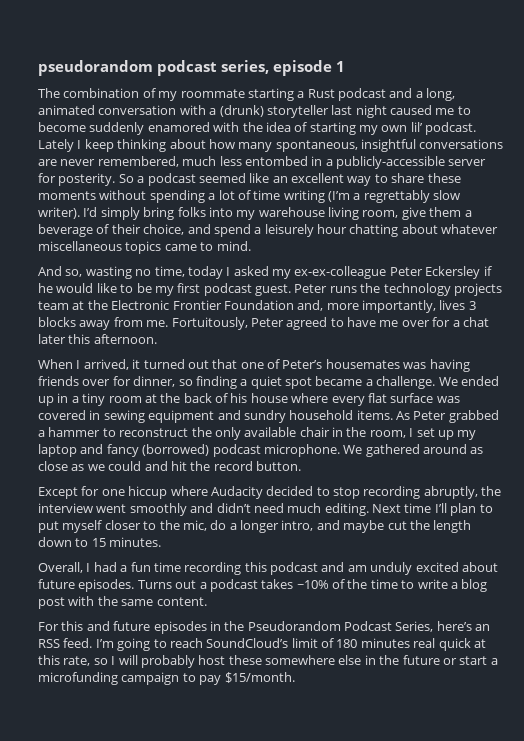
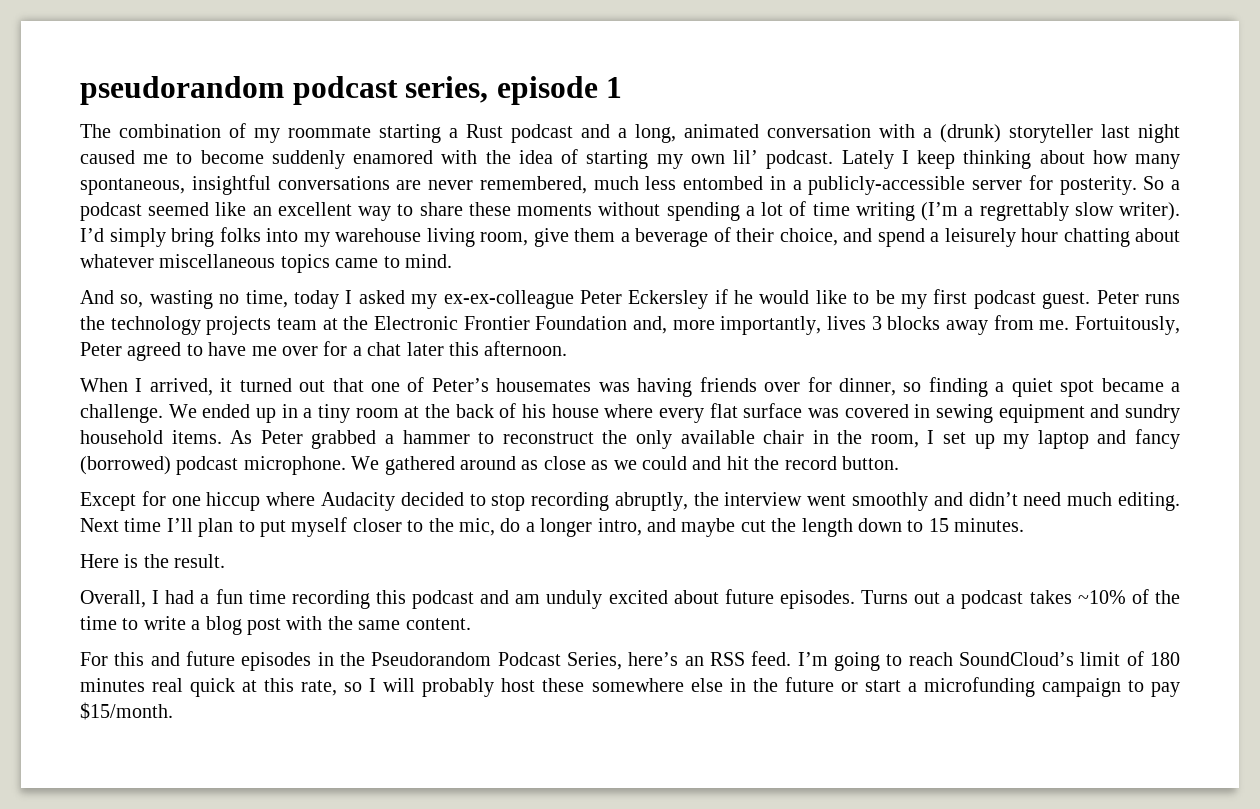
(162, 542) none -> [80,554,226,568] // Here is the result.

